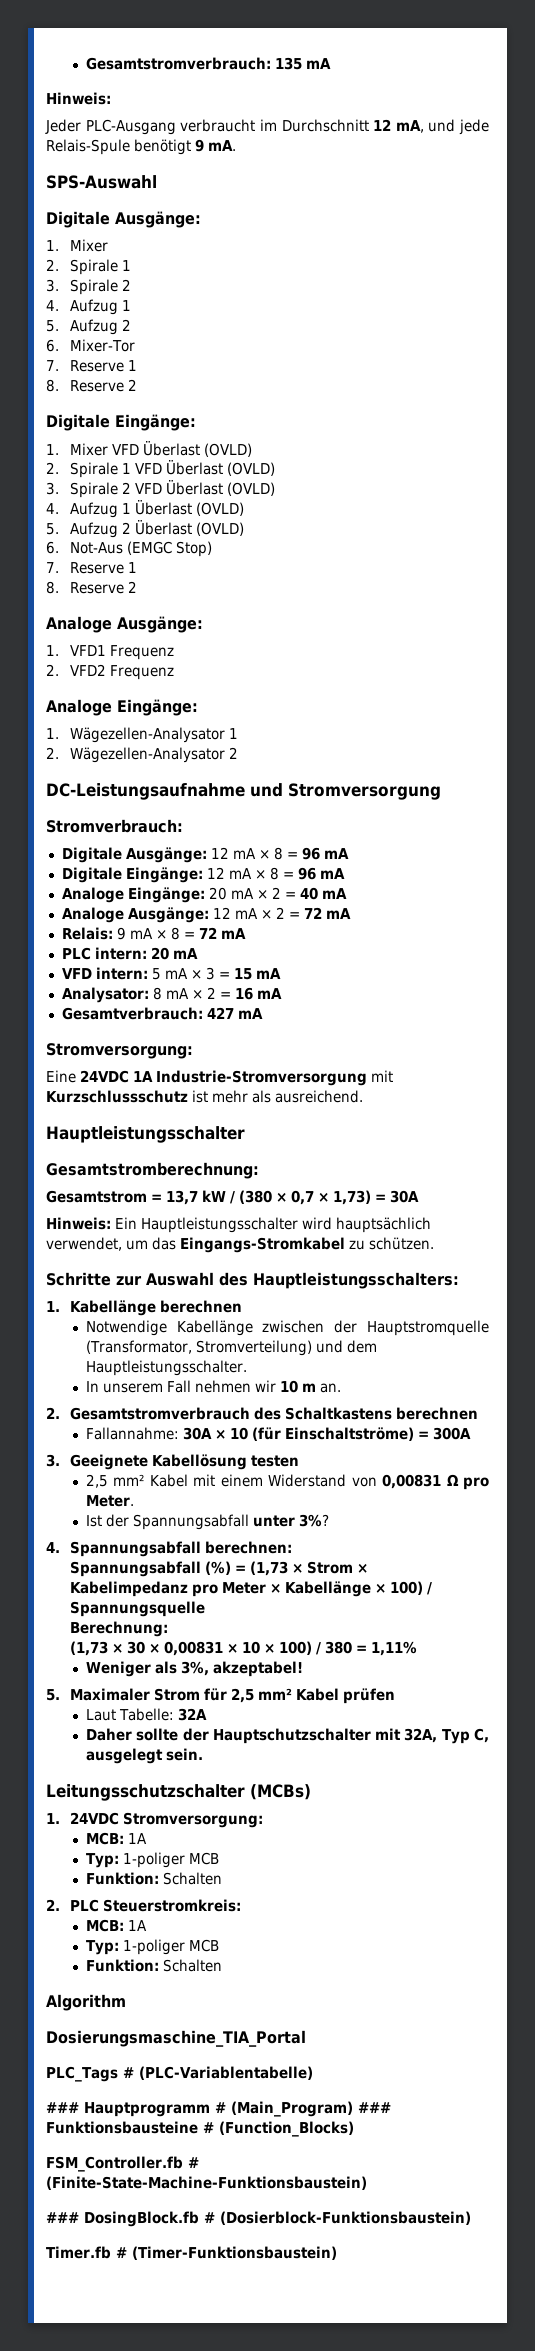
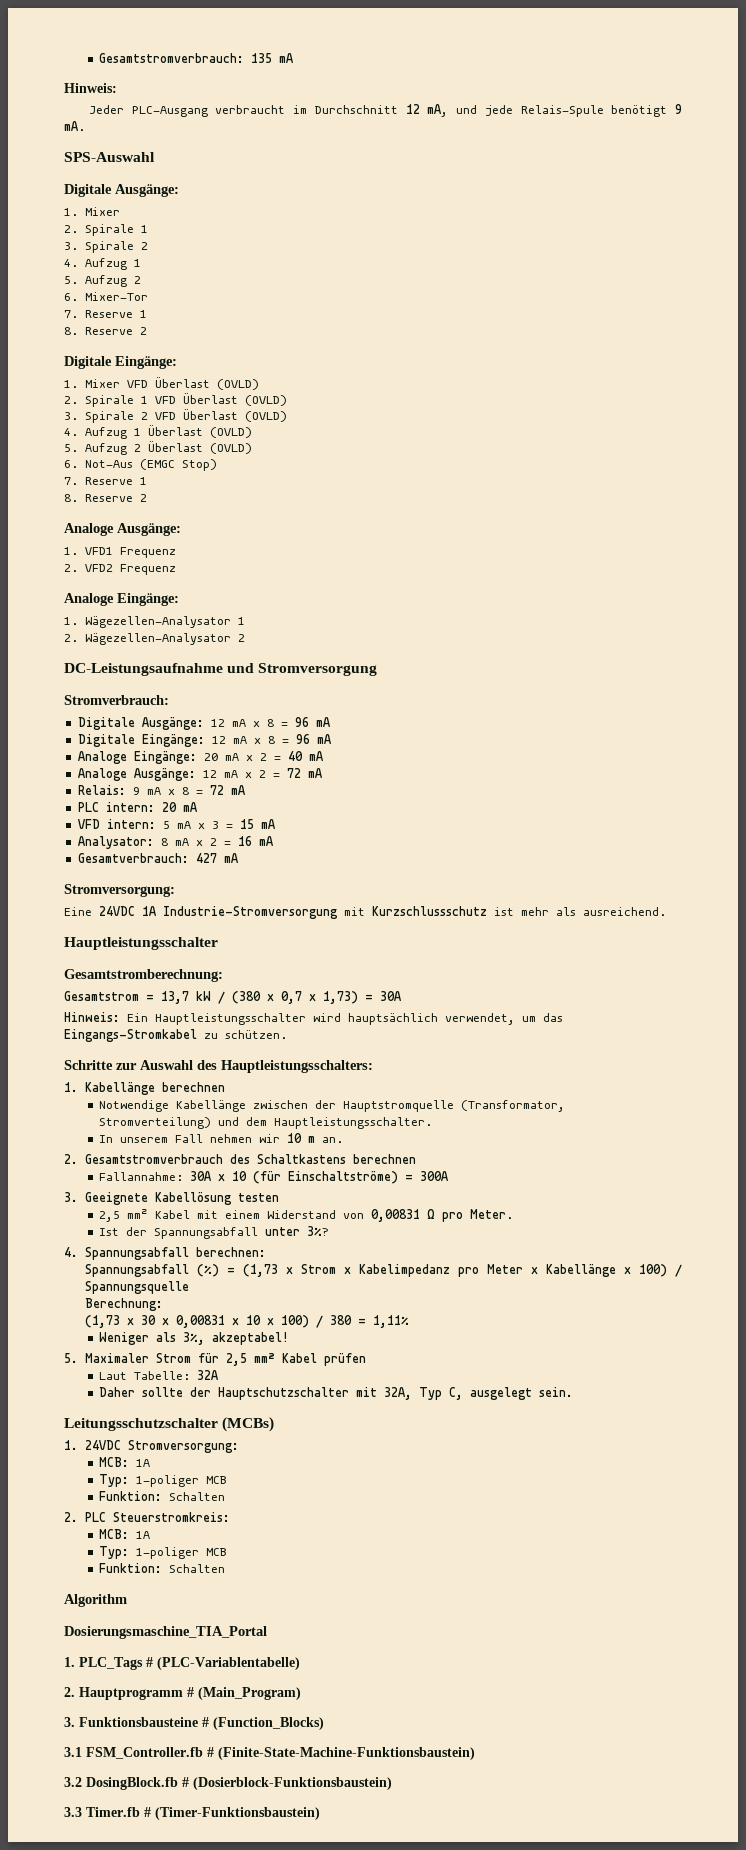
(306, 2038) none -> [64,1657,75,1667] 1.
[46,2102,79,2113] ### -> [64,1687,75,1697] 2.
[358,2102,391,2113] ### -> [64,1717,75,1727] // 3.
(354, 2129) none -> [64,1747,82,1757] 3.1
[46,2212,79,2223] ### -> [64,1777,82,1787] 3.2
(471, 2218) none -> [64,1807,82,1817] 3.3

